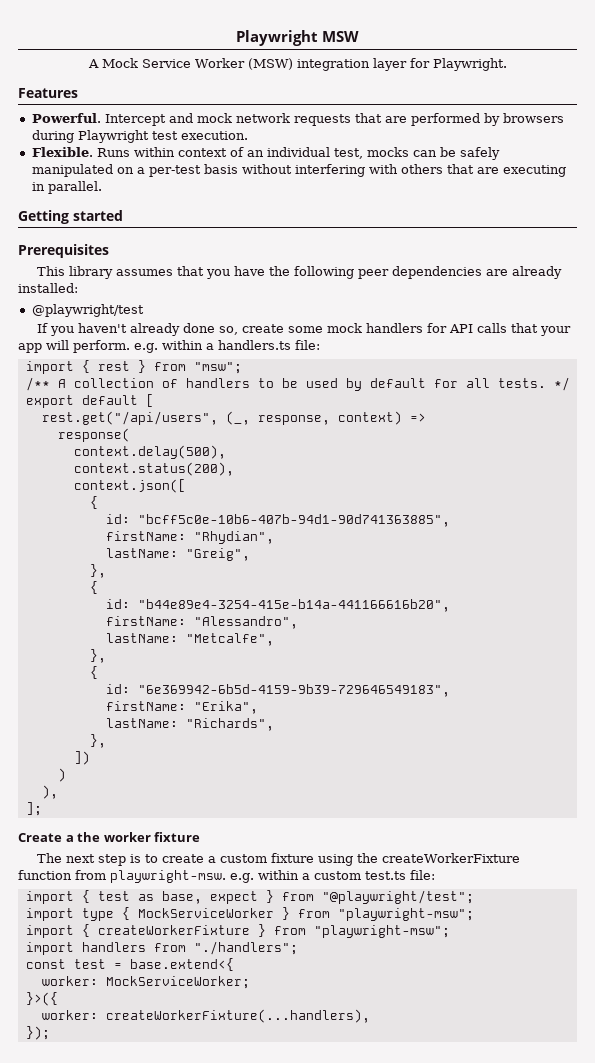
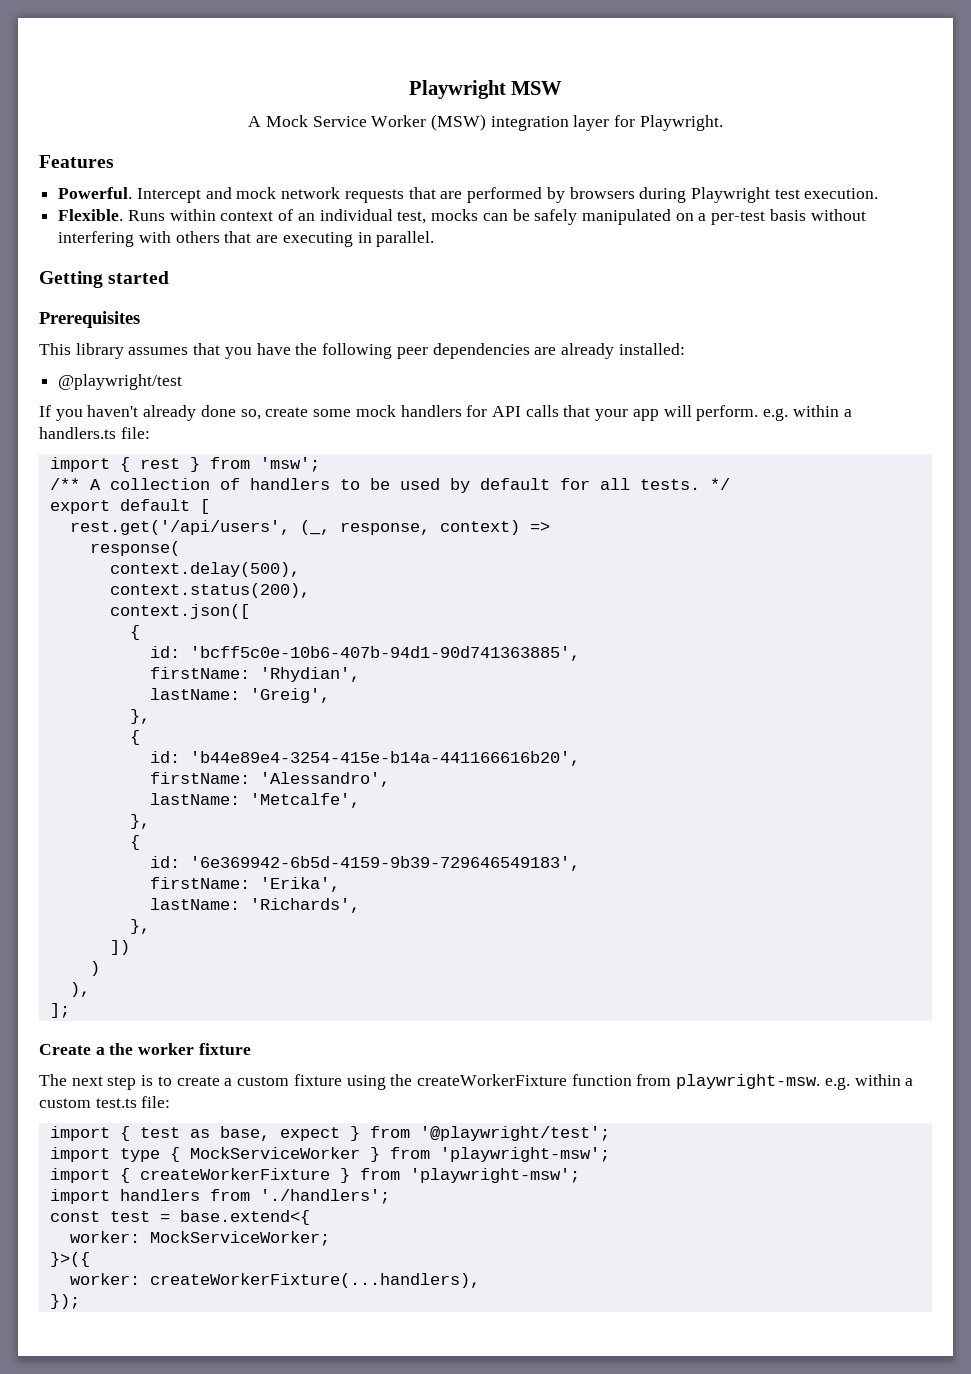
[193,362,242,374] "msw"; -> [259,457,320,472] 'msw';
[41,411,218,425] rest.get("/api/users", -> [69,520,290,535] rest.get('/api/users',
[137,514,450,527] [105,531,274,544] [105,548,250,561] [89,564,106,578] [89,581,98,594] [105,599,450,612] [105,616,298,629] [105,633,274,646] [89,649,106,663] [89,666,98,679] [105,684,450,697] [105,701,258,714] [105,718,274,731] "bcff5c0e-10b6-407b-94d1-90d741363885", // firstName: "Rhydian", // lastName: "Greig", // }, // { // id: "b44e89e4-3254-415e-b14a-441166616b20", // firstName: "Alessandro", // lastName: "Metcalfe", // }, // { // id: "6e369942-6b5d-4159-9b39-729646549183", // firstName: "Erika", // lastName: "Richards", -> [189,646,580,661] [149,667,360,682] [149,688,330,703] [129,709,150,724] [129,730,140,745] [149,751,580,766] [149,772,390,787] [149,793,360,808] [129,814,150,829] [129,835,140,850] [149,856,580,871] [149,877,340,892] [149,898,360,913] 'bcff5c0e-10b6-407b-94d1-90d741363885', // firstName: 'Rhydian', // lastName: 'Greig', // }, // { // id: 'b44e89e4-3254-415e-b14a-441166616b20', // firstName: 'Alessandro', // lastName: 'Metcalfe', // }, // { // id: '6e369942-6b5d-4159-9b39-729646549183', // firstName: 'Erika', // lastName: 'Richards',
[321,890,474,904] "@playwright/test"; -> [419,1126,610,1141] '@playwright/test';
[337,908,474,921] "playwright-msw"; -> [439,1147,610,1162] 'playwright-msw';
[313,925,450,938] "playwright-msw"; -> [409,1168,580,1183] 'playwright-msw';
[193,941,298,955] "./handlers"; -> [259,1189,390,1204] './handlers';

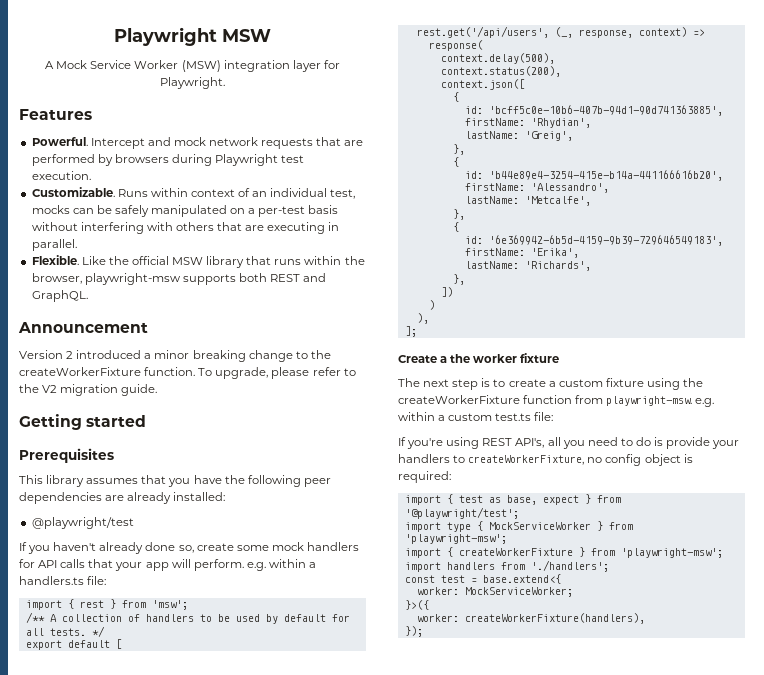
[58,209,124,221] Flexible. -> [31,187,115,197] Customizable.
(435, 239) none -> [31,255,365,268] [31,273,327,285] [31,290,88,302] [18,322,148,333] [19,350,331,362] [19,367,356,379] [19,384,158,396] // Flexible. Like the official MSW library that runs within the browser, playwright-msw supports both REST and GraphQL. // Announcement // Version 2 introduced a minor breaking change to the createWorkerFixture function. To upgrade, please refer to the V2 migration guide.
(171, 1102) none -> [398,437,740,449] [398,454,693,466] [398,471,451,483] // If you're using REST API's, all you need to do is provide your handlers to createWorkerFixture, no config object is required:
[149,1273,480,1288] createWorkerFixture(...handlers), -> [464,613,645,624] createWorkerFixture(handlers),

